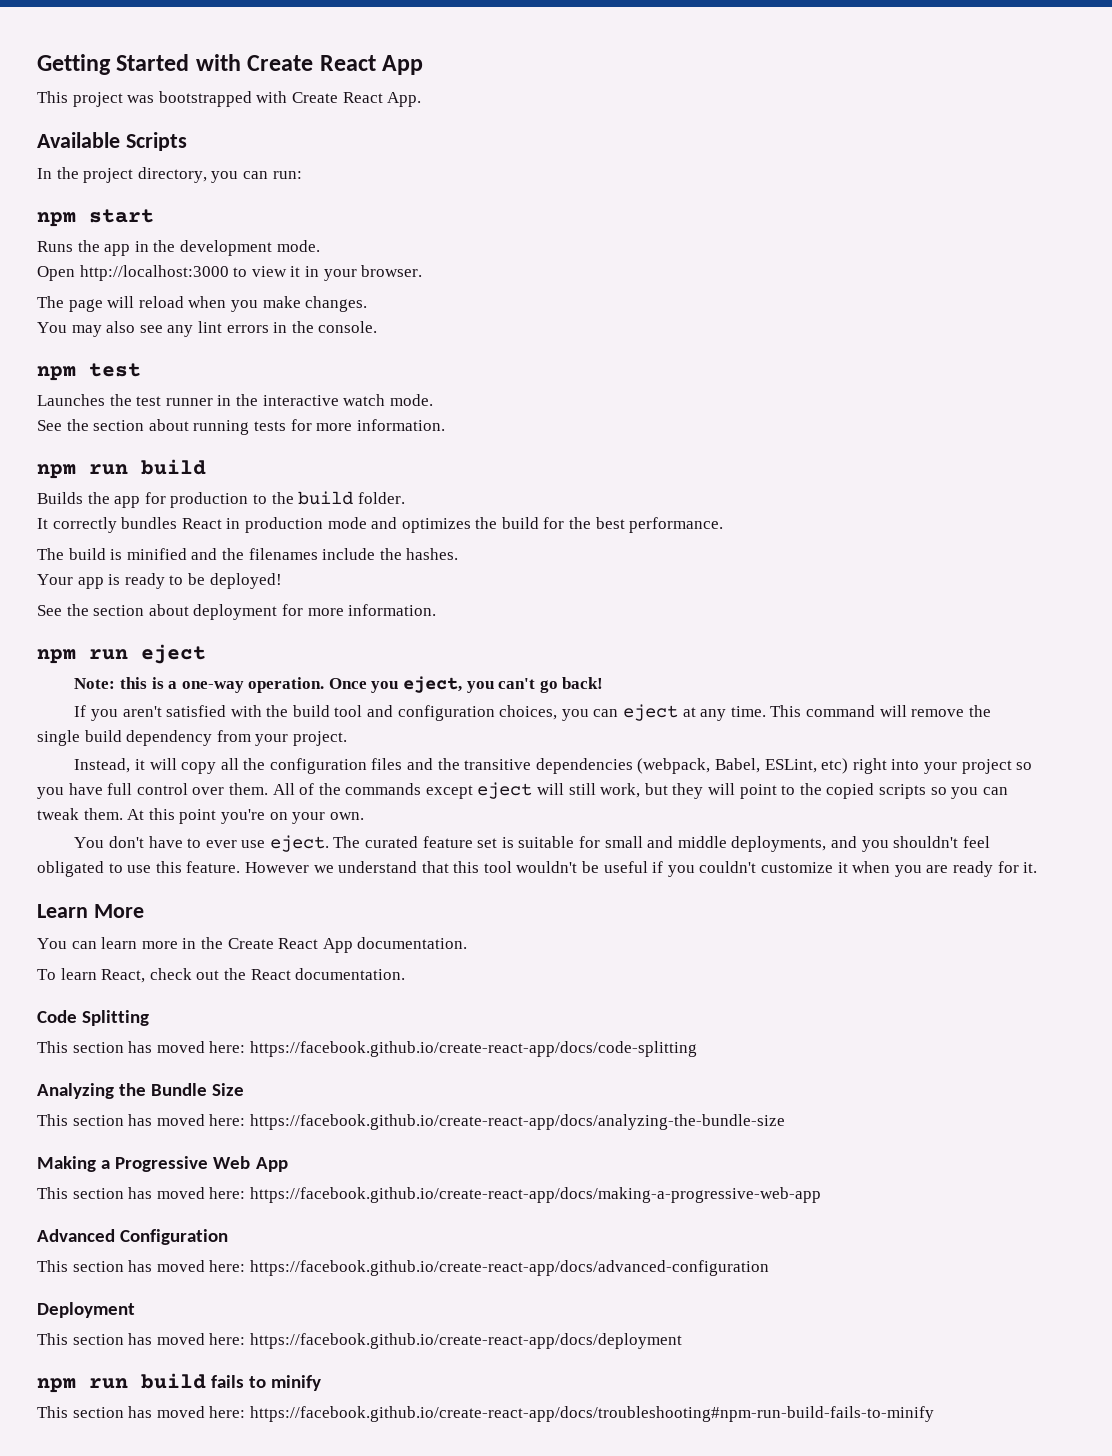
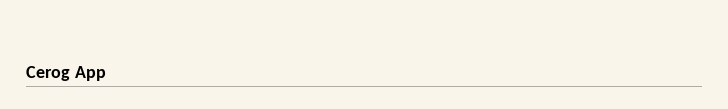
[37,54,424,75] [37,91,422,107] [37,132,187,151] [37,167,302,183] [37,209,154,227] [37,240,320,256] [37,265,423,281] [37,296,368,312] [37,321,378,337] [37,363,141,381] [37,394,433,406] [37,419,445,435] [37,459,206,479] [37,491,405,508] [37,517,724,533] [37,548,459,560] [37,573,282,589] [37,604,437,620] [37,644,206,664] [74,676,604,693] [74,704,991,721] [37,730,347,746] [74,758,1033,774] [37,782,1008,799] [37,808,364,824] [74,835,990,852] [37,861,1038,877] [37,904,144,918] [37,937,468,953] [37,968,406,983] [37,1010,150,1026] [37,1041,697,1057] [37,1083,245,1099] [37,1114,785,1130] [37,1156,288,1172] [37,1187,821,1203] [37,1229,229,1245] [37,1260,769,1276] [37,1302,135,1318] [37,1333,682,1349] [37,1373,322,1393] [37,1406,934,1422] Getting Started with Create React App // This project was bootstrapped with Create React App. // Available Scripts // In the project directory, you can run: // npm start // Runs the app in the development mode. // Open http://localhost:3000 to view it in your browser. // The page will reload when you make changes. // You may also see any lint errors in the console. // npm test // Launches the test runner in the interactive watch mode. // See the section about running tests for more information. // npm run build // Builds the app for production to the build folder. // It correctly bundles React in production mode and optimizes the build for the best performance. // The build is minified and the filenames include the hashes. // Your app is ready to be deployed! // See the section about deployment for more information. // npm run eject // Note: this is a one-way operation. Once you eject, you can't go back! // If you aren't satisfied with the build tool and configuration choices, you can eject at any time. This command will remove the single build dependency from your project. // Instead, it will copy all the configuration files and the transitive dependencies (webpack, Babel, ESLint, etc) right into your project so you have full control over them. All of the commands except eject will still work, but they will point to the copied scripts so you can tweak them. At this point you're on your own. // You don't have to ever use eject. The curated feature set is suitable for small and middle deployments, and you shouldn't feel obligated to use this feature. However we understand that this tool wouldn't be useful if you couldn't customize it when you are ready for it. // Learn More // You can learn more in the Create React App documentation. // To learn React, check out the React documentation. // Code Splitting // This section has moved here: https://facebook.github.io/create-react-app/docs/code-splitting // Analyzing the Bundle Size // This section has moved here: https://facebook.github.io/create-react-app/docs/analyzing-the-bundle-size // Making a Progressive Web App // This section has moved here: https://facebook.github.io/create-react-app/docs/making-a-progressive-web-app // Advanced Configuration // This section has moved here: https://facebook.github.io/create-react-app/docs/advanced-configuration // Deployment // This section has moved here: https://facebook.github.io/create-react-app/docs/deployment // npm run build fails to minify // This section has moved here: https://facebook.github.io/create-react-app/docs/troubleshooting#npm-run-build-fails-to-minify -> [26,66,106,81] Cerog App

